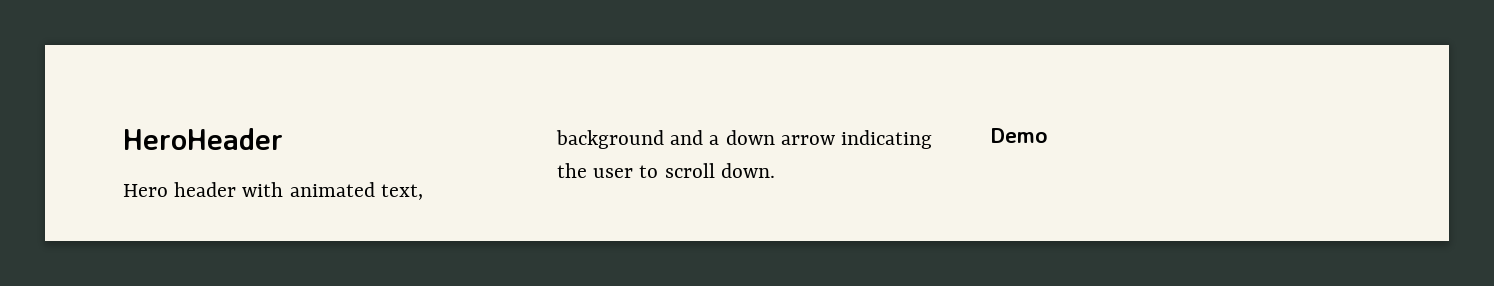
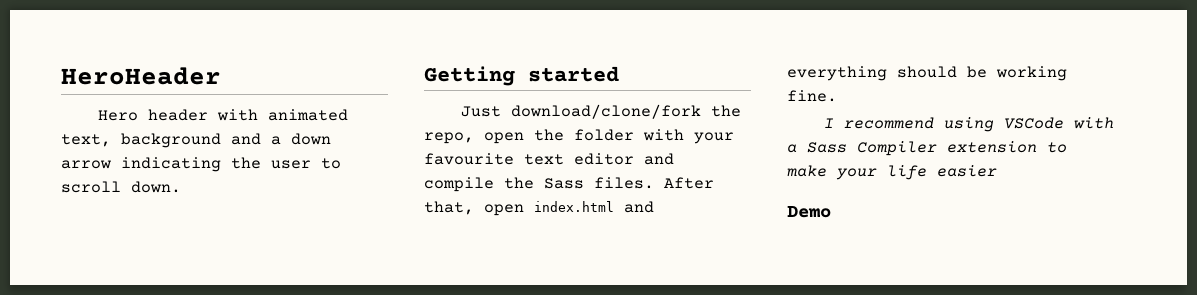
(775, 170) none -> [424,66,619,86] [460,104,741,119] [424,129,734,144] [424,153,674,165] [424,177,714,192] [424,201,654,216] [787,66,1067,81] [787,90,837,102] [823,117,1114,132] [787,141,1067,156] [787,165,997,180] // Getting started // Just download/clone/fork the repo, open the folder with your favourite text editor and compile the Sass files. After that, open index.html and everything should be working fine. // I recommend using VSCode with a Sass Compiler extension to make your life easier

